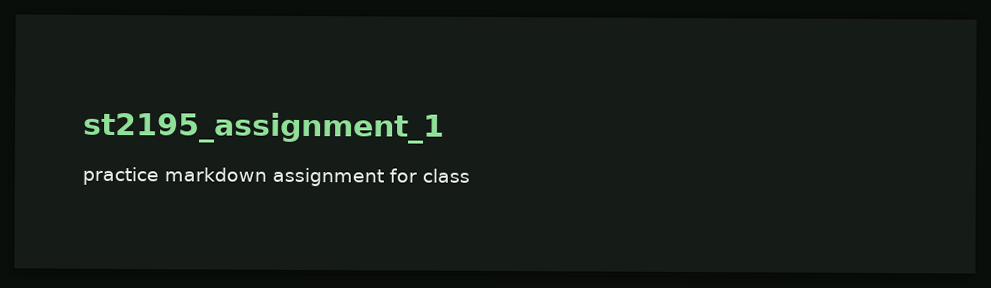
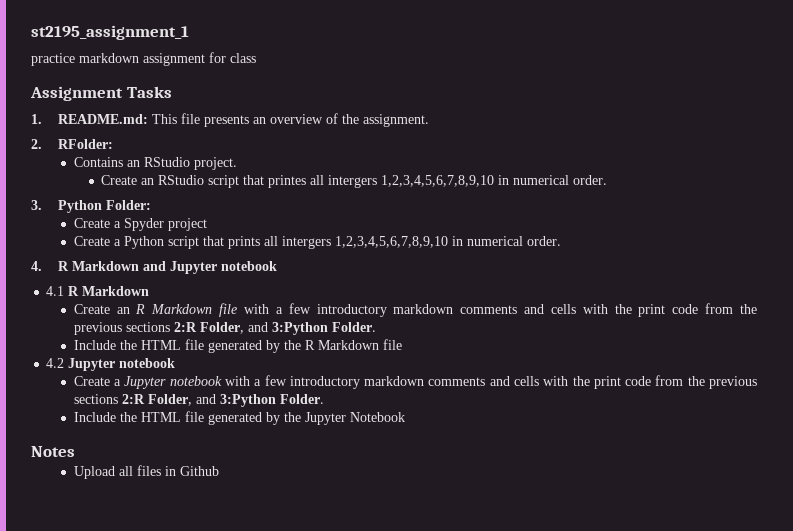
(470, 175) none -> [30,86,172,101] [31,113,430,127] [31,139,114,149] [73,157,237,170] [101,175,608,188] [31,200,152,213] [73,218,207,231] [73,236,561,249] [31,261,278,274] [46,286,150,296] [73,303,758,317] [73,322,376,335] [73,339,402,353] [46,358,176,371] [73,375,758,389] [73,394,324,407] [73,411,405,425] [31,446,75,457] [73,465,219,479] // Assignment Tasks // 1. README.md: This file presents an overview of the assignment. // 2. RFolder: // Contains an RStudio project. // Create an RStudio script that printes all intergers 1,2,3,4,5,6,7,8,9,10 in numerical order. // 3. Python Folder: // Create a Spyder project // Create a Python script that prints all intergers 1,2,3,4,5,6,7,8,9,10 in numerical order. // 4. R Markdown and Jupyter notebook // 4.1 R Markdown // Create an R Markdown file with a few introductory markdown comments and cells with the print code from the previous sections 2:R Folder, and 3:Python Folder. // Include the HTML file generated by the R Markdown file // 4.2 Jupyter notebook // Create a Jupyter notebook with a few introductory markdown comments and cells with the print code from the previous sections 2:R Folder, and 3:Python Folder. // Include the HTML file generated by the Jupyter Notebook // Notes // Upload all files in Github

